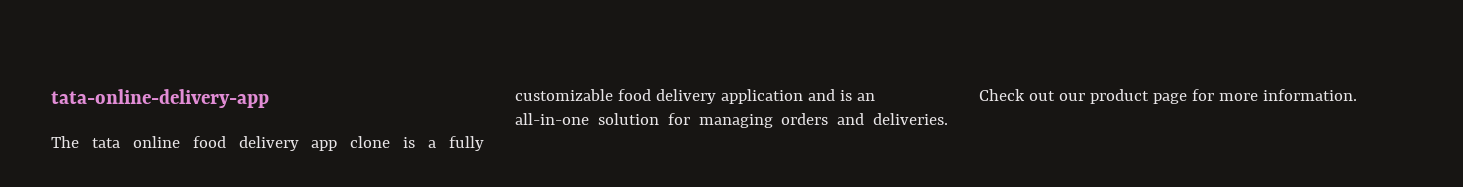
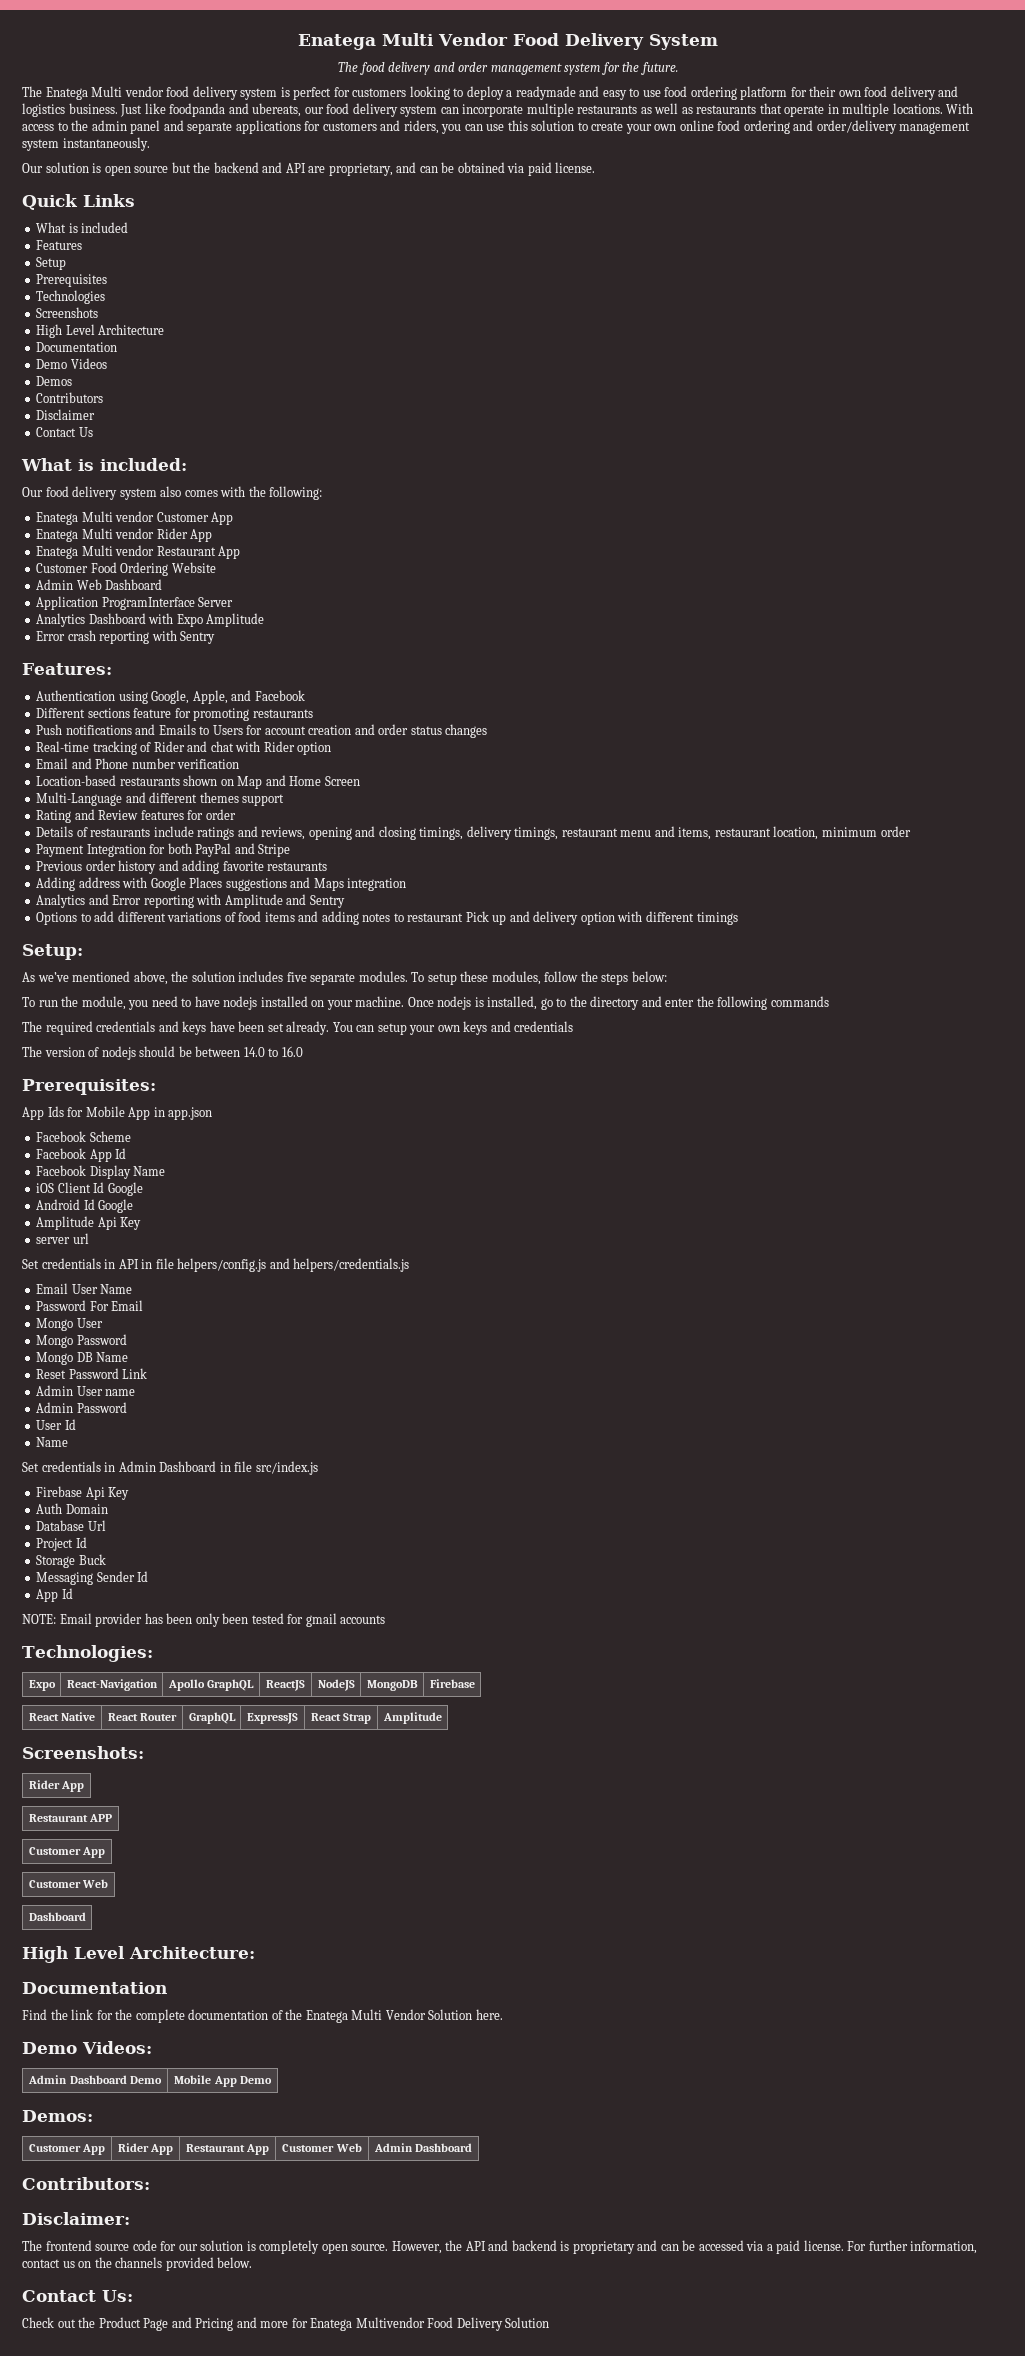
[51,89,269,108] [51,136,485,151] [515,89,875,104] [515,113,948,128] [979,89,1357,104] tata-online-delivery-app // The tata online food delivery app clone is a fully customizable food delivery application and is an all-in-one solution for managing orders and deliveries. Check out our product page for more information. -> [298,33,718,50] [338,62,678,75] [22,86,959,100] [22,103,974,117] [22,120,971,134] [22,137,150,151] [22,162,596,176] [22,194,135,210] [36,222,129,233] [36,240,83,250] [36,257,67,270] [36,274,108,287] [36,290,106,304] [36,307,99,318] [36,324,165,338] [36,342,118,352] [36,358,107,369] [36,376,73,386] [36,392,104,403] [36,409,96,420] [36,427,93,437] [21,458,187,471] [22,486,323,500] [36,511,234,525] [36,528,213,542] [36,545,241,559] [36,562,216,576] [36,579,163,590] [36,596,234,610] [36,613,265,627] [36,630,216,644] [22,663,112,675] [36,690,305,704] [36,708,313,721] [36,724,488,738] [36,741,332,755] [36,758,240,769] [36,775,360,789] [36,792,285,806] [36,809,236,823] [36,826,911,840] [36,843,291,857] [36,860,328,874] [36,877,407,891] [36,894,345,908] [36,911,738,925] [22,944,83,960] [22,971,667,985] [22,996,829,1010] [22,1021,574,1035] [22,1046,303,1060] [22,1079,156,1095] [22,1106,213,1120] [36,1131,131,1142] [36,1148,127,1162] [36,1165,166,1179] [36,1182,143,1196] [36,1199,134,1213] [36,1216,142,1230] [36,1233,89,1244] [22,1258,410,1272] [36,1283,133,1294] [36,1300,144,1311] [36,1318,103,1331] [36,1334,127,1348] [36,1352,129,1365] [36,1368,148,1379] [36,1385,136,1396] [36,1402,127,1413] [36,1419,76,1430] [36,1437,69,1447] [22,1461,318,1475] [36,1486,130,1500] [36,1503,108,1514] [36,1520,106,1531] [36,1537,87,1551] [36,1554,106,1568] [36,1571,149,1585] [36,1588,73,1602] [22,1613,386,1627] [22,1645,153,1662] [28,1680,56,1691] [66,1679,158,1691] [167,1679,255,1691] [266,1680,305,1691] [317,1679,355,1691] [366,1680,418,1691] [429,1679,475,1688] [28,1712,96,1721] [107,1713,178,1721] [188,1712,236,1724] [247,1713,298,1724] [310,1713,372,1724] [382,1712,442,1724] [22,1746,144,1759] [28,1780,85,1792] [28,1814,113,1822] [28,1847,106,1858] [28,1879,109,1888] [28,1912,86,1921] [22,1946,255,1963] [22,1982,167,1994] [22,2009,503,2023] [22,2041,152,2054] [28,2075,162,2084] [174,2075,272,2087] [22,2110,93,2122] [28,2144,106,2155] [117,2143,174,2155] [185,2144,270,2155] [282,2143,362,2152] [373,2143,473,2152] [22,2177,150,2190] [22,2212,130,2225] [22,2240,978,2254] [22,2257,253,2271] [22,2290,133,2302] [22,2317,550,2331] Enatega Multi Vendor Food Delivery System // The food delivery and order management system for the future. // The Enatega Multi vendor food delivery system is perfect for customers looking to deploy a readymade and easy to use food ordering platform for their own food delivery and logistics business. Just like foodpanda and ubereats, our food delivery system can incorporate multiple restaurants as well as restaurants that operate in multiple locations. With access to the admin panel and separate applications for customers and riders, you can use this solution to create your own online food ordering and order/delivery management system instantaneously. // Our solution is open source but the backend and API are proprietary, and can be obtained via paid license. // Quick Links // What is included // Features // Setup // Prerequisites // Technologies // Screenshots // High Level Architecture // Documentation // Demo Videos // Demos // Contributors // Disclaimer // Contact Us // What is included: // Our food delivery system also comes with the following: // Enatega Multi vendor Customer App // Enatega Multi vendor Rider App // Enatega Multi vendor Restaurant App // Customer Food Ordering Website // Admin Web Dashboard // Application ProgramInterface Server // Analytics Dashboard with Expo Amplitude // Error crash reporting with Sentry // Features: // Authentication using Google, Apple, and Facebook // Different sections feature for promoting restaurants // Push notifications and Emails to Users for account creation and order status changes // Real-time tracking of Rider and chat with Rider option // Email and Phone number verification // Location-based restaurants shown on Map and Home Screen // Multi-Language and different themes support // Rating and Review features for order // Details of restaurants include ratings and reviews, opening and closing timings, delivery timings, restaurant menu and items, restaurant location, minimum order // Payment Integration for both PayPal and Stripe // Previous order history and adding favorite restaurants // Adding address with Google Places suggestions and Maps integration // Analytics and Error reporting with Amplitude and Sentry // Options to add different variations of food items and adding notes to restaurant Pick up and delivery option with different timings // Setup: // As we’ve mentioned above, the solution includes five separate modules. To setup these modules, follow the steps below: // To run the module, you need to have nodejs installed on your machine. Once nodejs is installed, go to the directory and enter the following commands // The required credentials and keys have been set already. You can setup your own keys and credentials // The version of nodejs should be between 14.0 to 16.0 // Prerequisites: // App Ids for Mobile App in app.json // Facebook Scheme // Facebook App Id // Facebook Display Name // iOS Client Id Google // Android Id Google // Amplitude Api Key // server url // Set credentials in API in file helpers/config.js and helpers/credentials.js // Email User Name // Password For Email // Mongo User // Mongo Password // Mongo DB Name // Reset Password Link // Admin User name // Admin Password // User Id // Name // Set credentials in Admin Dashboard in file src/index.js // Firebase Api Key // Auth Domain // Database Url // Project Id // Storage Buck // Messaging Sender Id // App Id // NOTE: Email provider has been only been tested for gmail accounts // Technologies: // Expo | React-Navigation | Apollo GraphQL | ReactJS | NodeJS | MongoDB | Firebase // React Native | React Router | GraphQL | ExpressJS | React Strap | Amplitude // Screenshots: // Rider App // Restaurant APP // Customer App // Customer Web // Dashboard // High Level Architecture: // Documentation // Find the link for the complete documentation of the Enatega Multi Vendor Solution here. // Demo Videos: // Admin Dashboard Demo | Mobile App Demo // Demos: // Customer App | Rider App | Restaurant App | Customer Web | Admin Dashboard // Contributors: // Disclaimer: // The frontend source code for our solution is completely open source. However, the API and backend is proprietary and can be accessed via a paid license. For further information, contact us on the channels provided below. // Contact Us: // Check out the Product Page and Pricing and more for Enatega Multivendor Food Delivery Solution

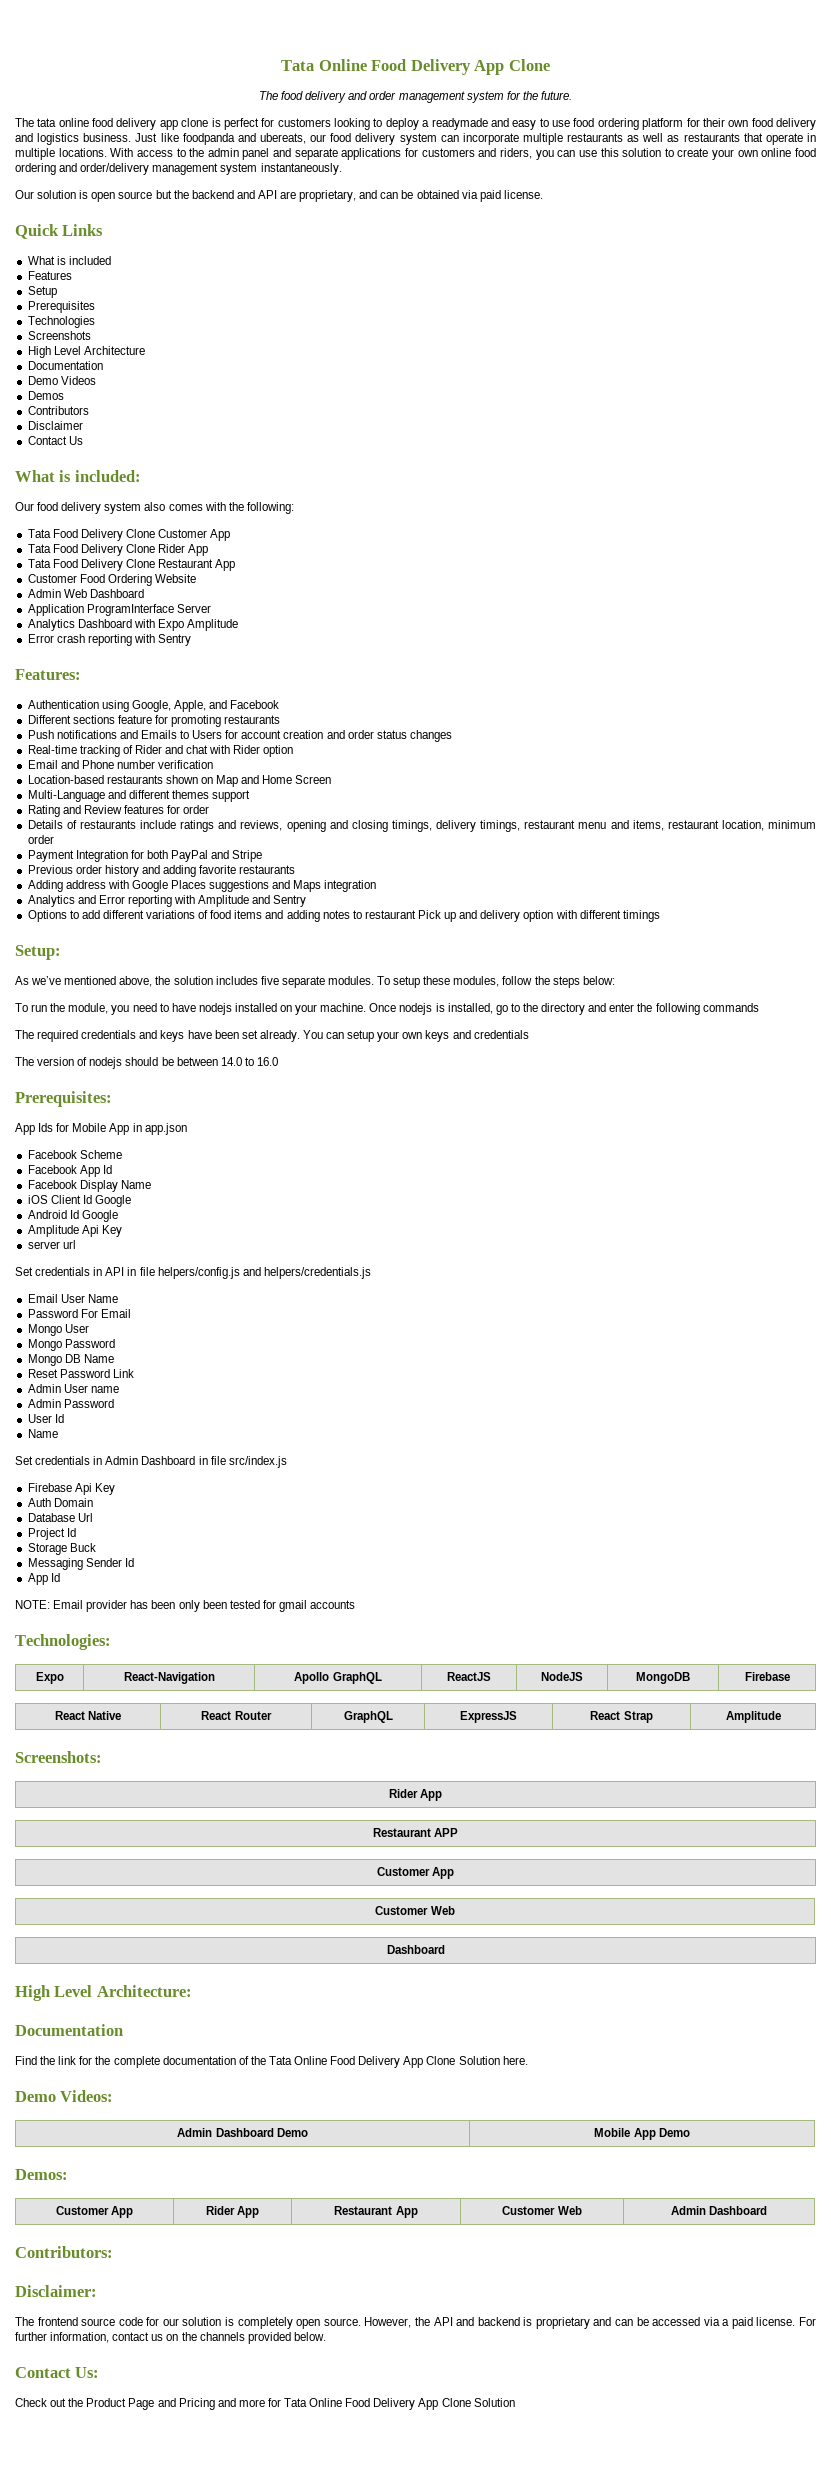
[298,33,718,50] Enatega Multi Vendor Food Delivery System -> [281,59,550,75] Tata Online Food Delivery App Clone
[45,86,278,100] Enatega Multi vendor food delivery system -> [37,118,209,130] tata online food delivery app clone
[36,511,234,525] [36,528,213,542] [36,545,155,559] Enatega Multi vendor Customer App // Enatega Multi vendor Rider App // Enatega Multi vendor -> [27,529,231,541] [27,544,209,556] [27,559,155,571] Tata Food Delivery Clone Customer App // Tata Food Delivery Clone Rider App // Tata Food Delivery Clone
[305,2009,426,2023] Enatega Multi Vendor -> [268,2056,456,2068] Tata Online Food Delivery App Clone
[310,2317,503,2331] Enatega Multivendor Food Delivery -> [284,2398,471,2410] Tata Online Food Delivery App Clone

